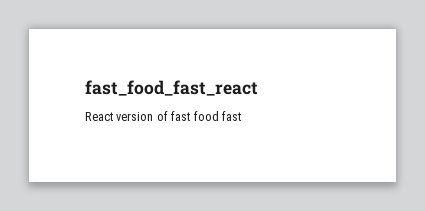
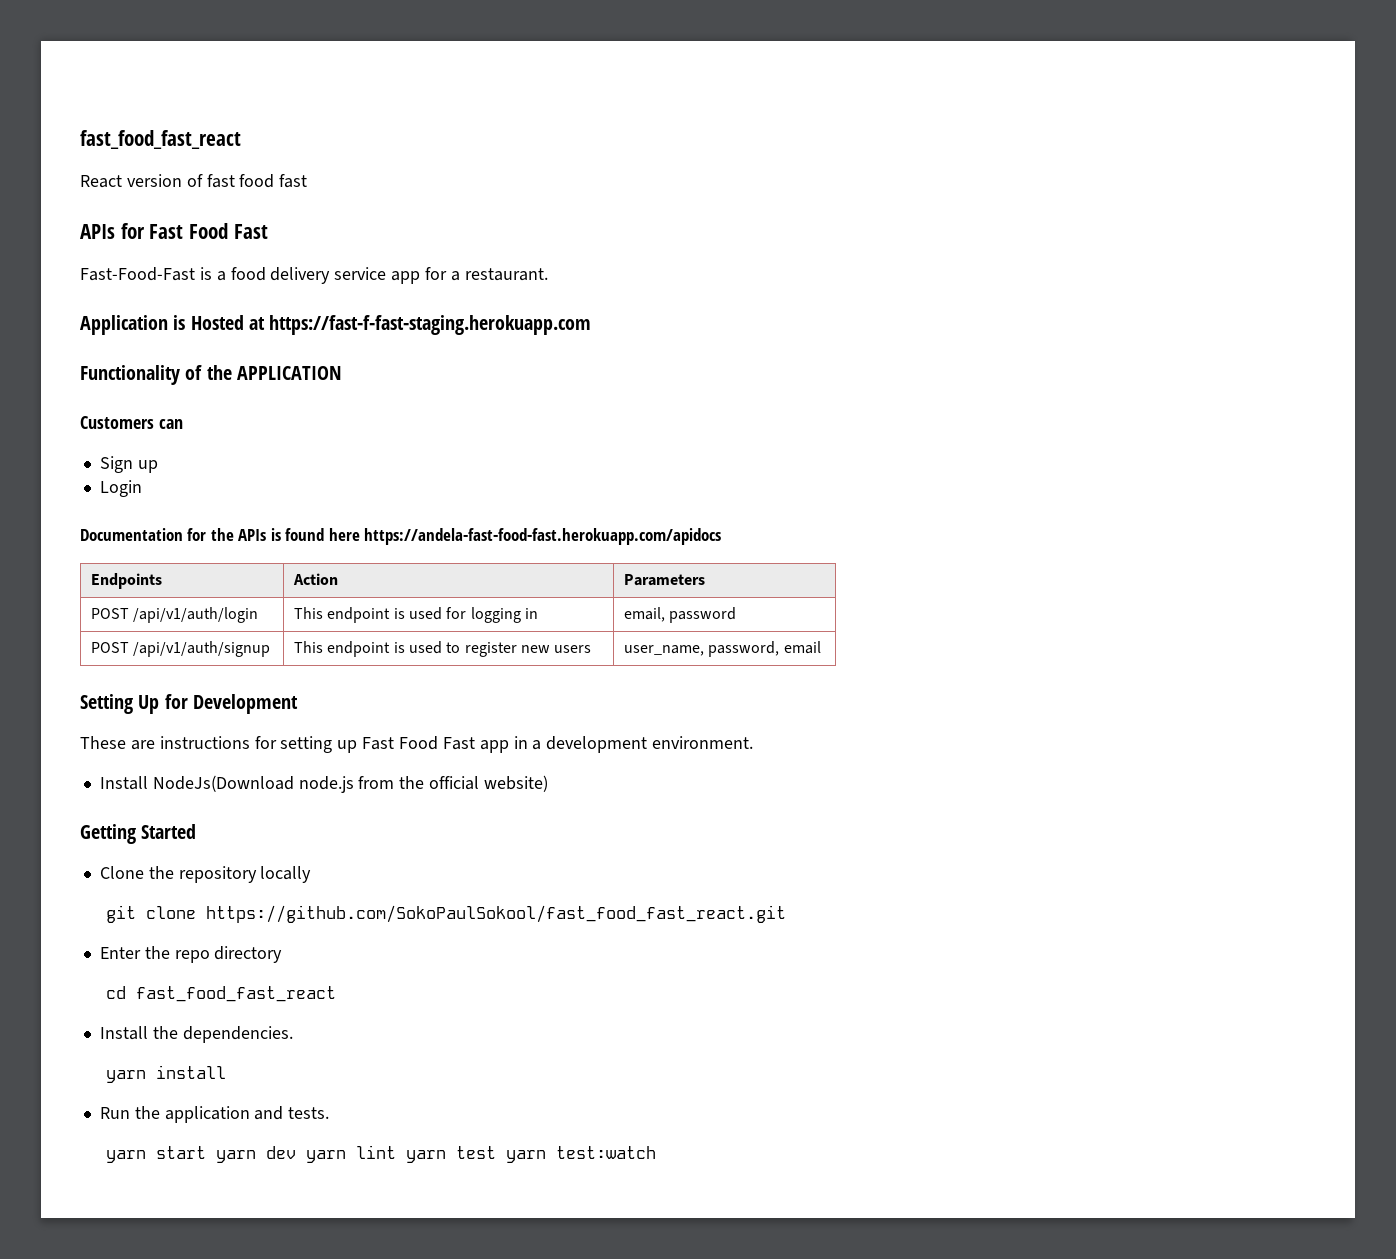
(241, 116) none -> [80,223,268,239] [80,267,548,284] [80,315,592,335] [80,365,342,385] [80,416,183,429] [99,456,158,473] [99,480,142,497] [80,528,722,545] [91,573,163,589] [293,573,339,585] [624,574,706,586] [91,607,259,623] [294,607,538,623] [624,607,737,623] [91,641,271,657] [294,641,592,657] [624,641,821,657] [80,694,298,714] [80,736,754,753] [99,775,548,793] [80,824,197,844] [99,866,312,883] [105,905,786,923] [99,946,283,963] [105,986,336,1002] [99,1026,293,1043] [105,1065,226,1083] [99,1106,330,1123] [105,1145,656,1163] // APIs for Fast Food Fast // Fast-Food-Fast is a food delivery service app for a restaurant. // Application is Hosted at https://fast-f-fast-staging.herokuapp.com // Functionality of the APPLICATION // Customers can // Sign up // Login // Documentation for the APIs is found here https://andela-fast-food-fast.herokuapp.com/apidocs // Endpoints | Action | Parameters // POST /api/v1/auth/login | This endpoint is used for logging in | email, password // POST /api/v1/auth/signup | This endpoint is used to register new users | user_name, password, email // Setting Up for Development // These are instructions for setting up Fast Food Fast app in a development environment. // Install NodeJs(Download node.js from the official website) // Getting Started // Clone the repository locally // git clone https://github.com/SokoPaulSokool/fast_food_fast_react.git // Enter the repo directory // cd fast_food_fast_react // Install the dependencies. // yarn install // Run the application and tests. // yarn start yarn dev yarn lint yarn test yarn test:watch

